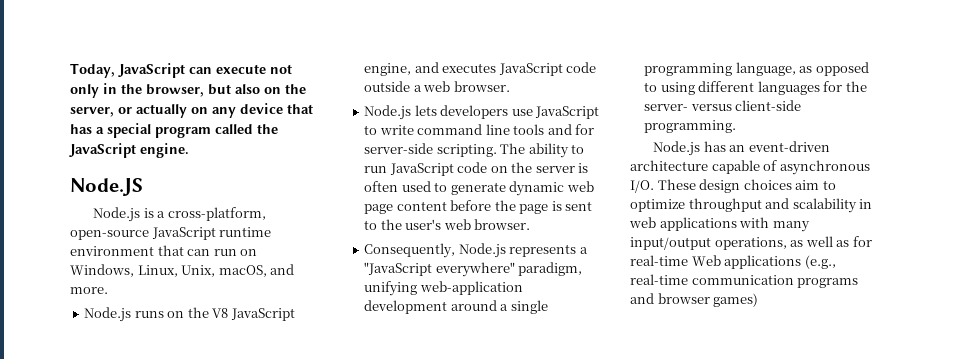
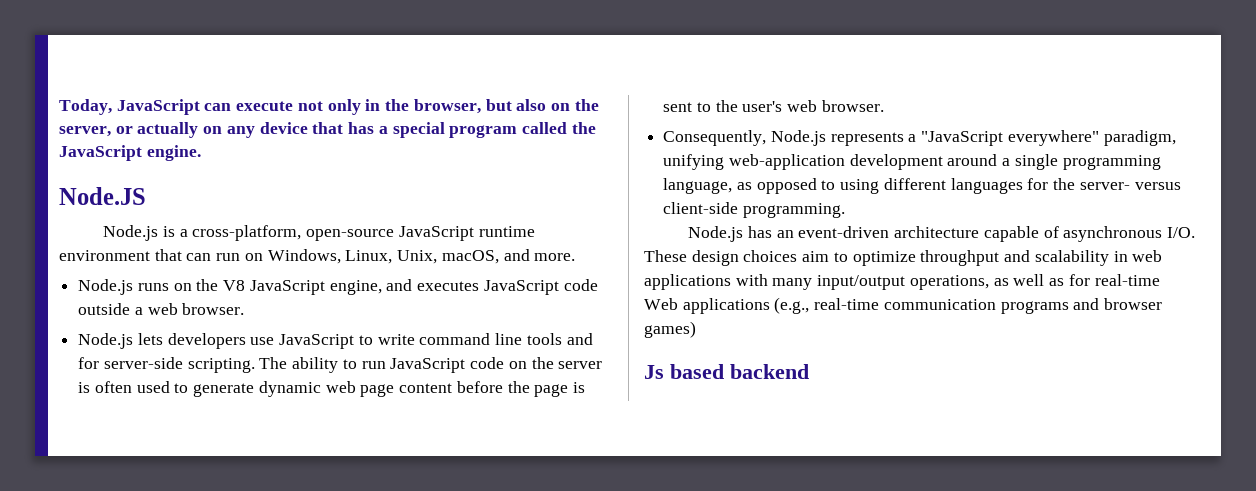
(759, 300) none -> [644,364,809,379] // Js based backend

